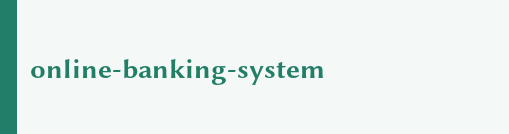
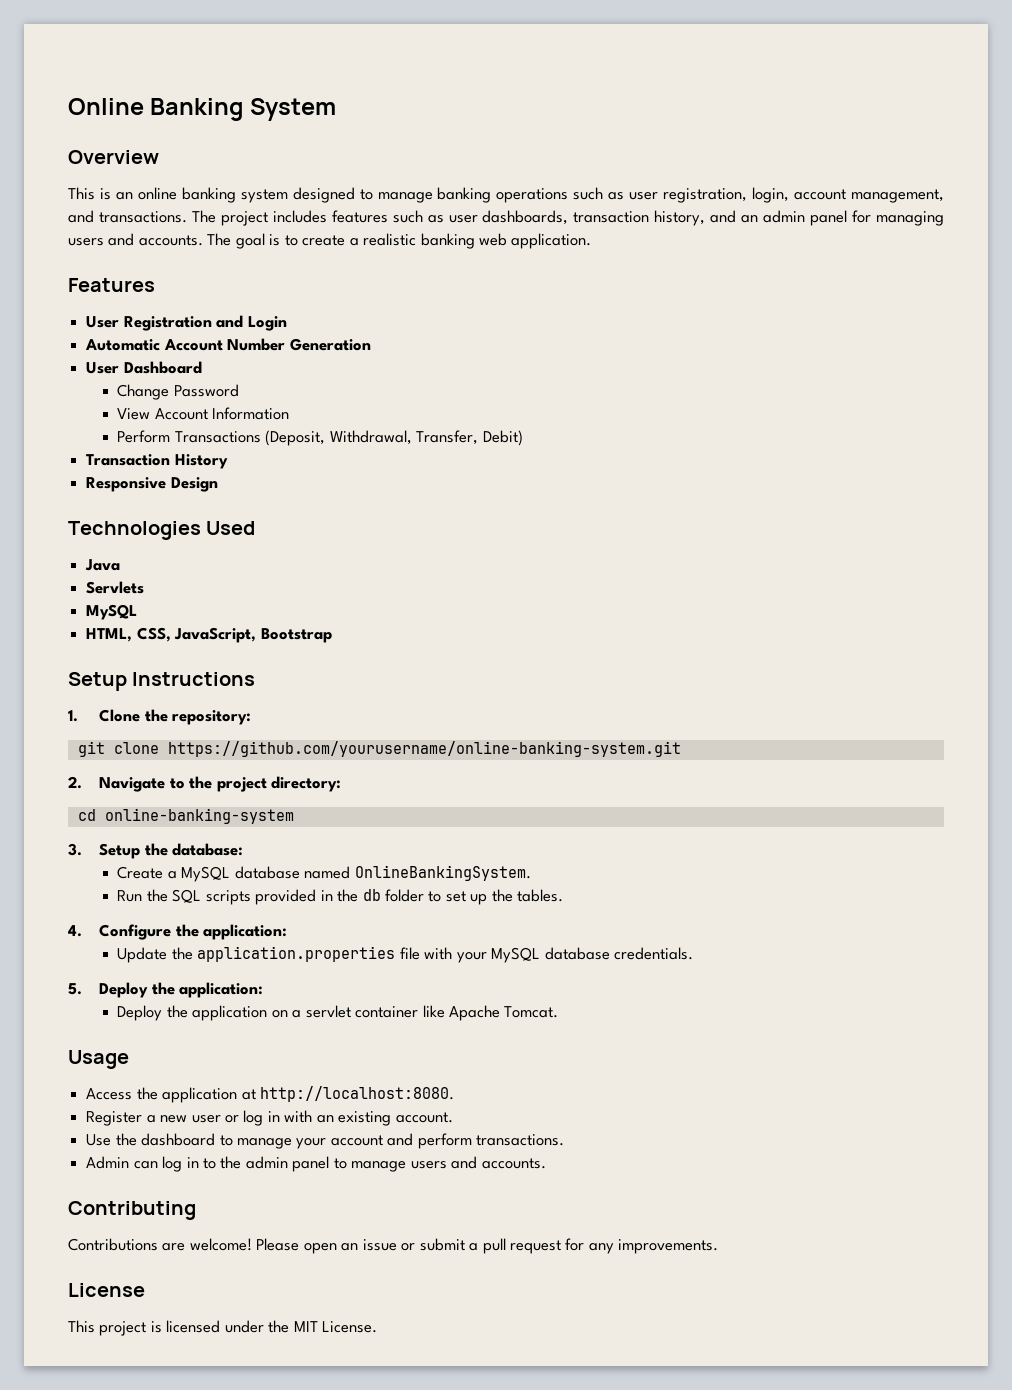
[30,59,325,85] online-banking-system -> [68,98,336,121] [68,150,159,164] [68,187,945,203] [68,210,945,226] [68,233,592,249] [68,278,155,292] [86,315,287,331] [85,338,371,351] [86,361,202,374] [117,384,239,400] [117,407,290,420] [117,430,523,446] [86,454,228,469] [86,477,218,492] [68,521,256,540] [85,559,121,571] [86,581,145,594] [86,604,138,620] [86,627,332,643] [68,672,256,691] [68,709,252,725] [77,741,681,757] [68,776,342,792] [77,808,294,824] [68,843,244,859] [117,865,531,882] [117,889,564,905] [68,924,288,940] [117,946,694,963] [68,982,264,998] [117,1005,559,1021] [68,1050,129,1069] [86,1086,454,1103] [86,1110,453,1126] [86,1133,565,1149] [86,1156,546,1172] [68,1201,196,1220] [68,1238,719,1254] [68,1283,145,1297] [68,1320,378,1336] Online Banking System // Overview // This is an online banking system designed to manage banking operations such as user registration, login, account management, and transactions. The project includes features such as user dashboards, transaction history, and an admin panel for managing users and accounts. The goal is to create a realistic banking web application. // Features // User Registration and Login // Automatic Account Number Generation // User Dashboard // Change Password // View Account Information // Perform Transactions (Deposit, Withdrawal, Transfer, Debit) // Transaction History // Responsive Design // Technologies Used // Java // Servlets // MySQL // HTML, CSS, JavaScript, Bootstrap // Setup Instructions // 1. Clone the repository: // git clone https://github.com/yourusername/online-banking-system.git // 2. Navigate to the project directory: // cd online-banking-system // 3. Setup the database: // Create a MySQL database named OnlineBankingSystem. // Run the SQL scripts provided in the db folder to set up the tables. // 4. Configure the application: // Update the application.properties file with your MySQL database credentials. // 5. Deploy the application: // Deploy the application on a servlet container like Apache Tomcat. // Usage // Access the application at http://localhost:8080. // Register a new user or log in with an existing account. // Use the dashboard to manage your account and perform transactions. // Admin can log in to the admin panel to manage users and accounts. // Contributing // Contributions are welcome! Please open an issue or submit a pull request for any improvements. // License // This project is licensed under the MIT License.

